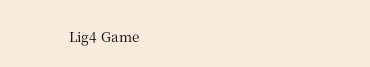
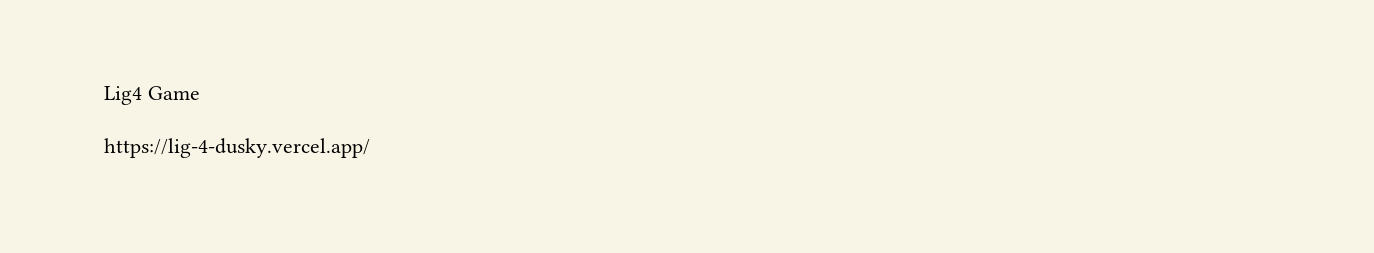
(139, 37) none -> [104,138,370,158] // https://lig-4-dusky.vercel.app/

